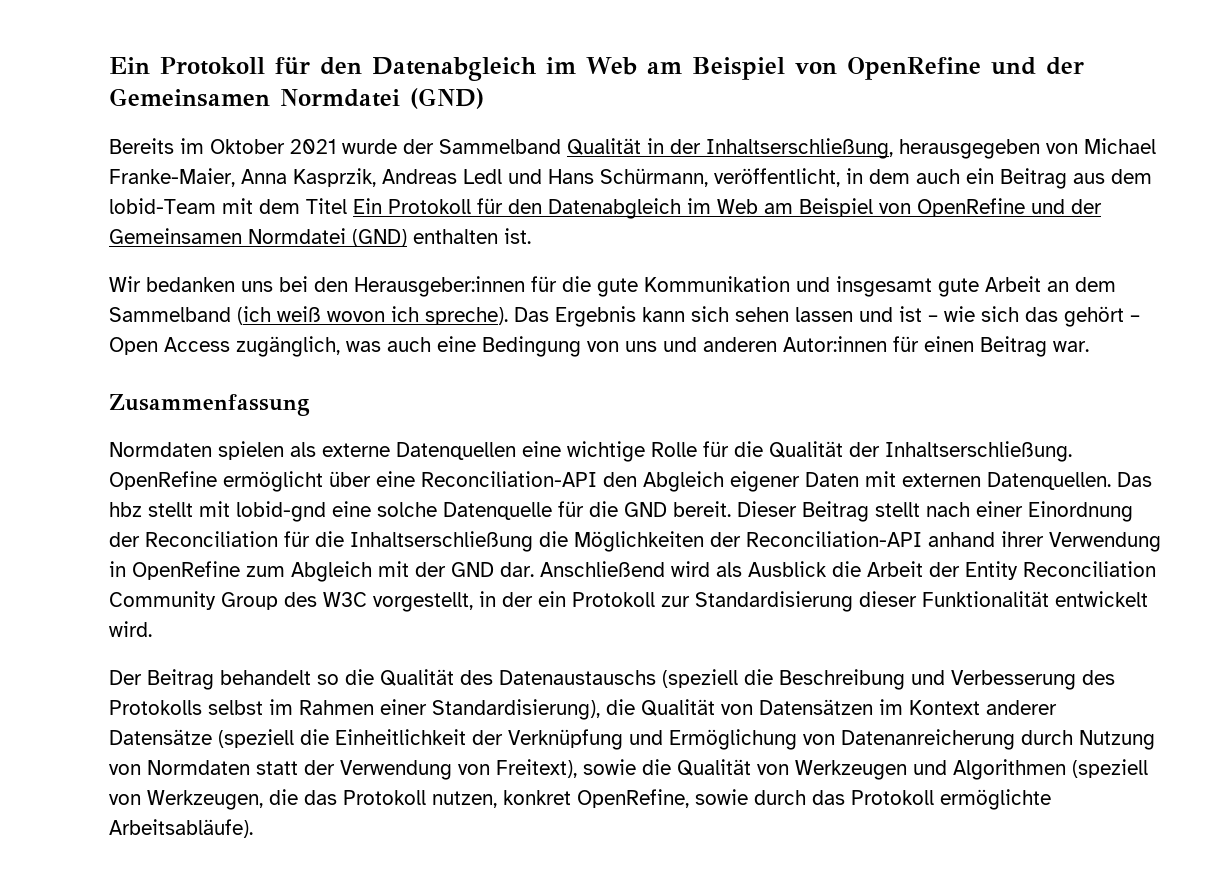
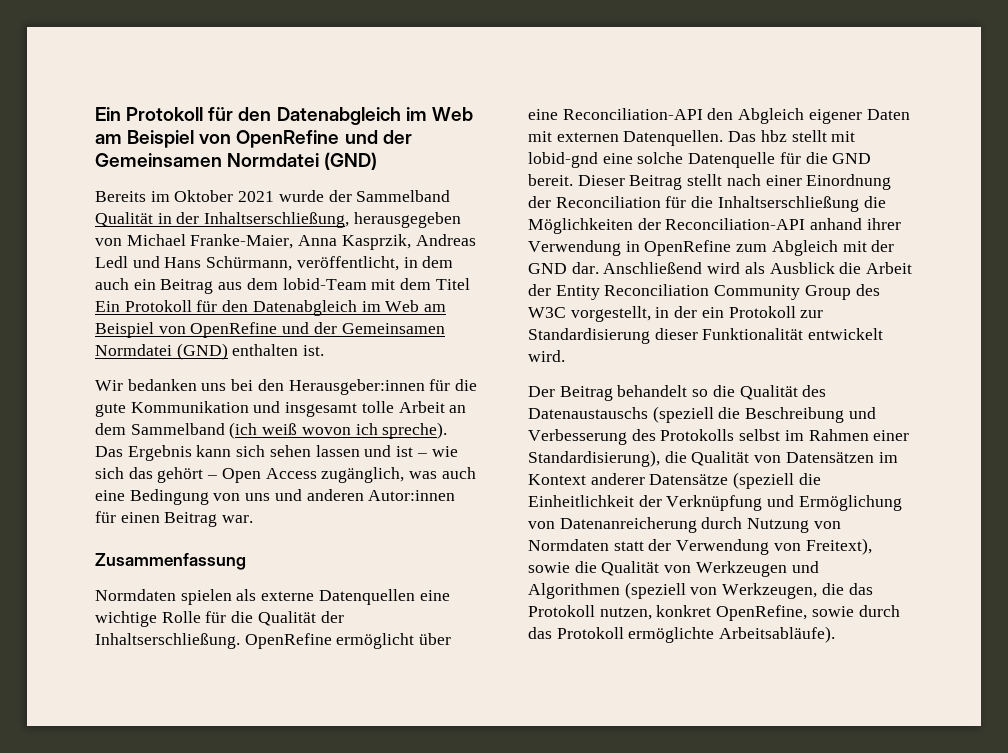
[938,278,979,297] gute -> [361,401,394,413] tolle

